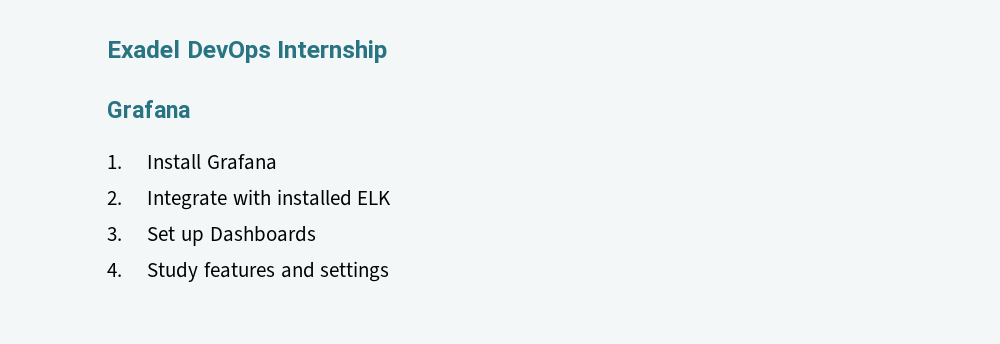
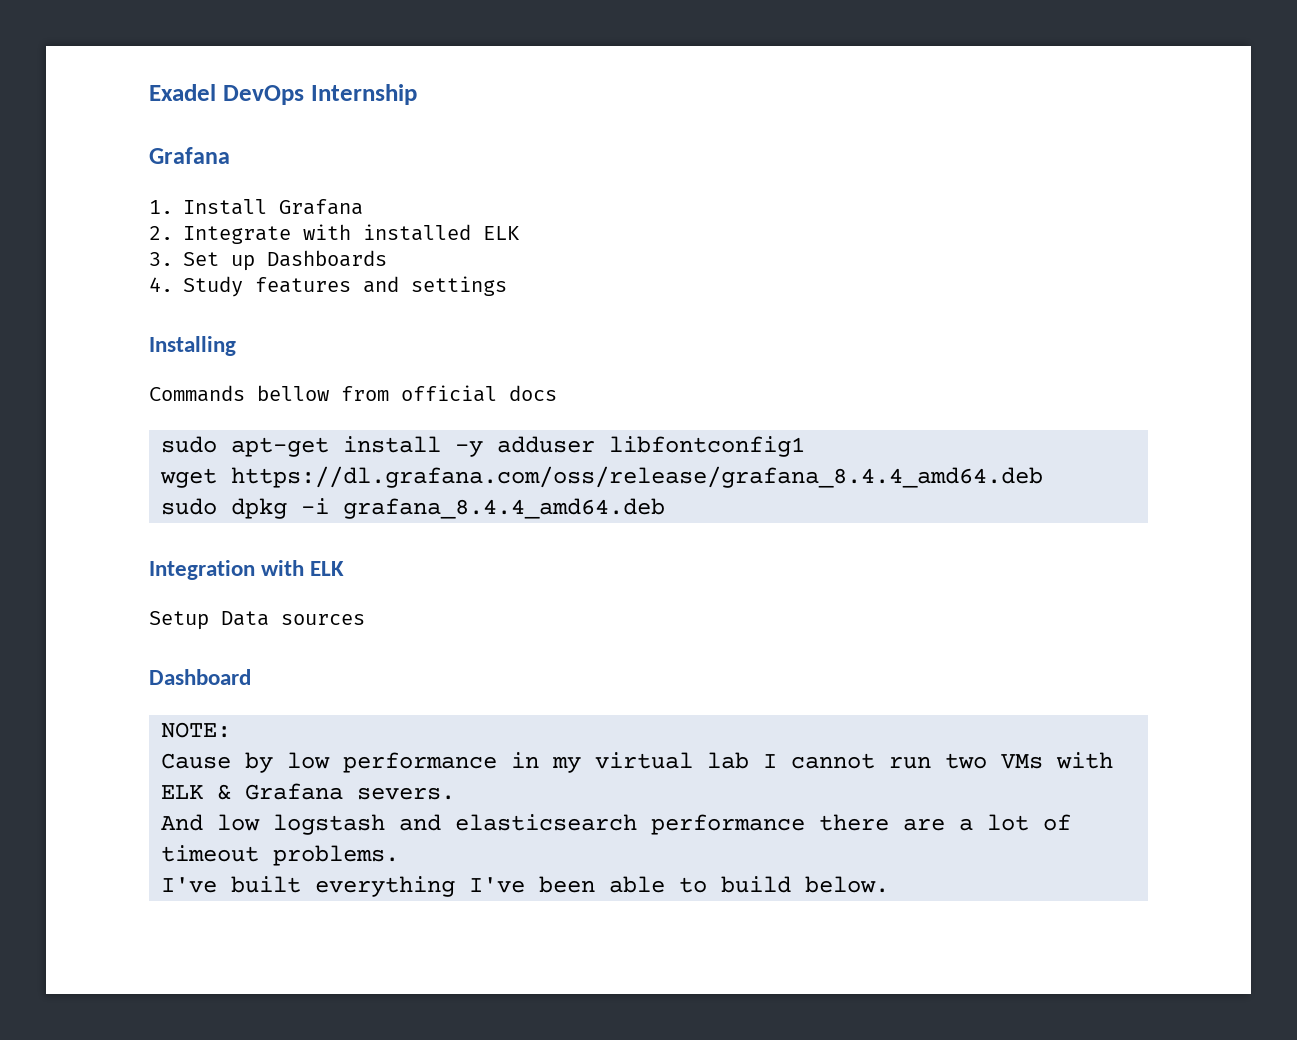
(390, 271) none -> [149,336,236,356] [149,385,557,402] [161,436,805,457] [160,466,1043,488] [161,498,665,519] [149,560,345,580] [149,611,365,630] [149,669,251,685] [161,722,231,738] [161,752,1113,773] [161,783,455,800] [161,814,1071,835] [161,845,399,866] [161,876,889,897] // Installing // Commands bellow from official docs // sudo apt-get install -y adduser libfontconfig1 // wget https://dl.grafana.com/oss/release/grafana_8.4.4_amd64.deb // sudo dpkg -i grafana_8.4.4_amd64.deb // Integration with ELK // Setup Data sources // Dashboard // NOTE: // Cause by low performance in my virtual lab I cannot run two VMs with ELK & Grafana severs. // And low logstash and elasticsearch performance there are a lot of timeout problems. // I've built everything I've been able to build below.

